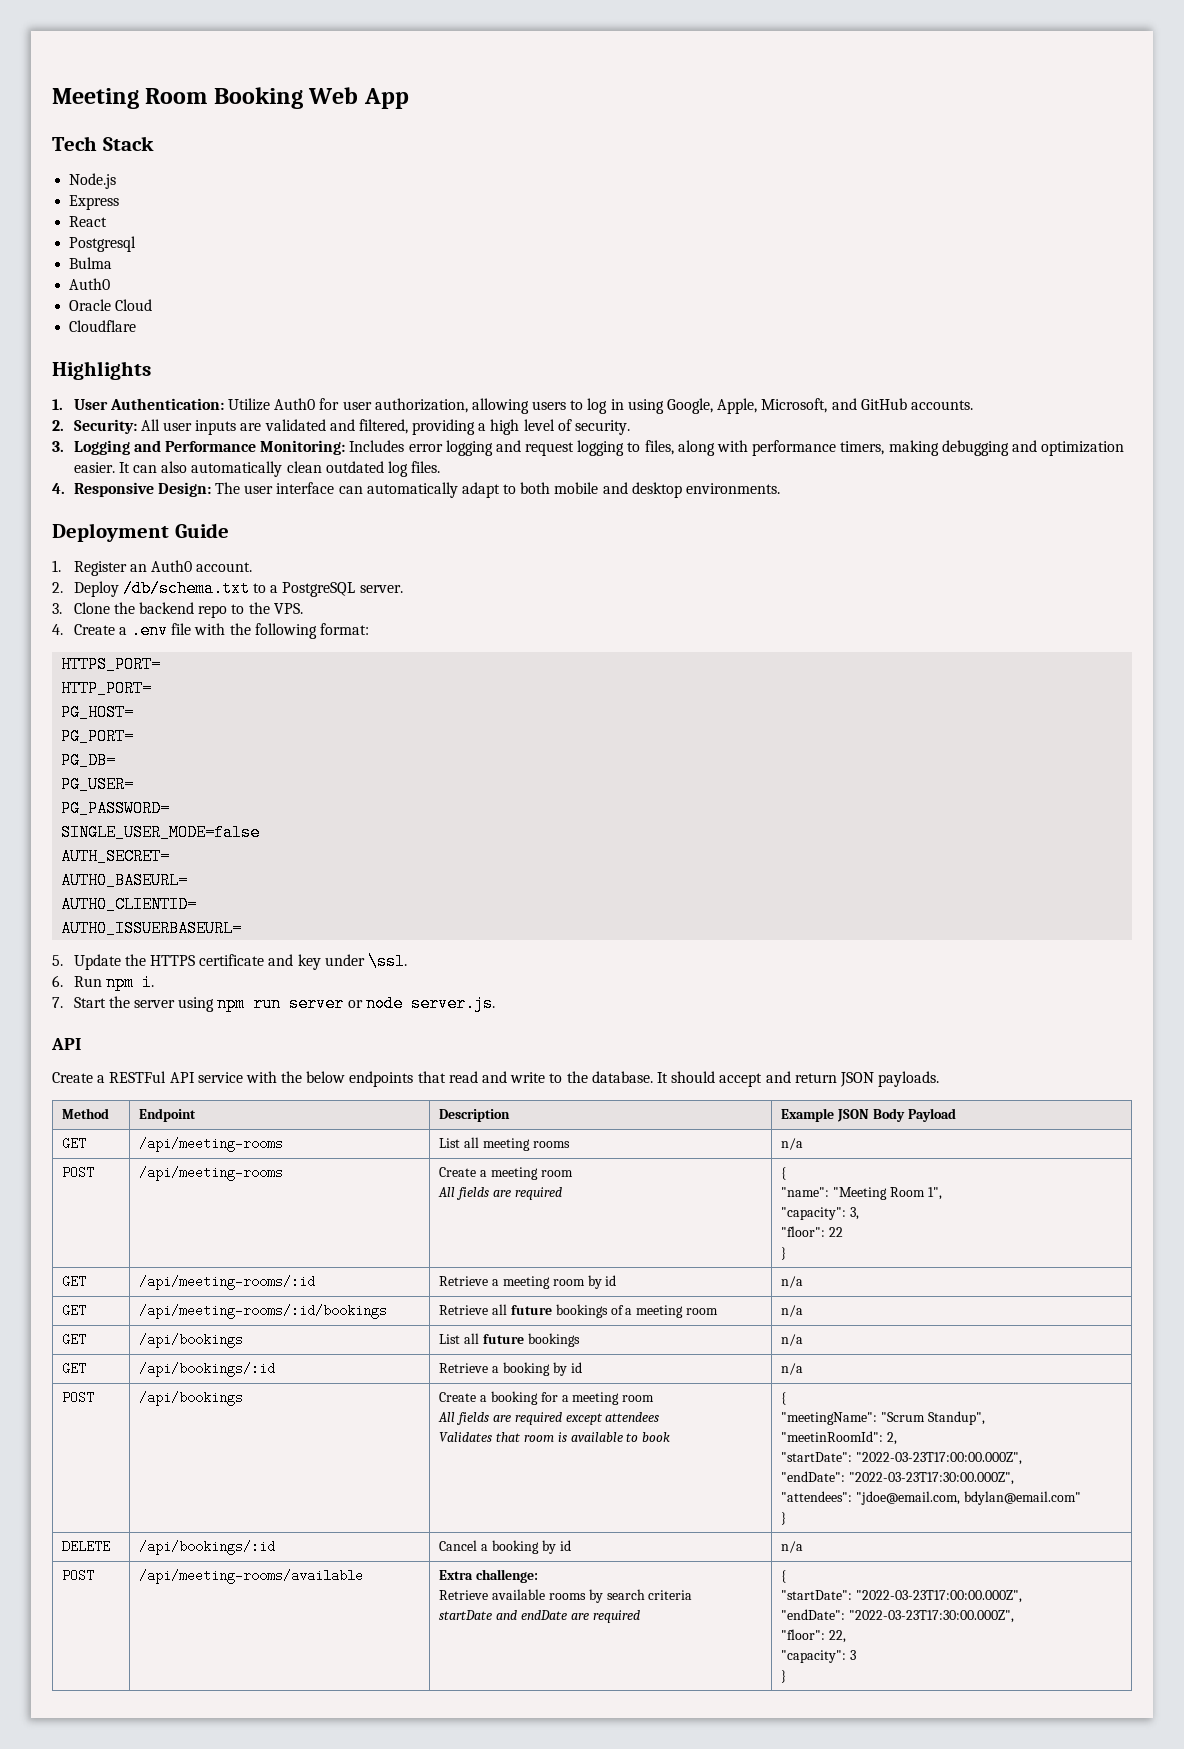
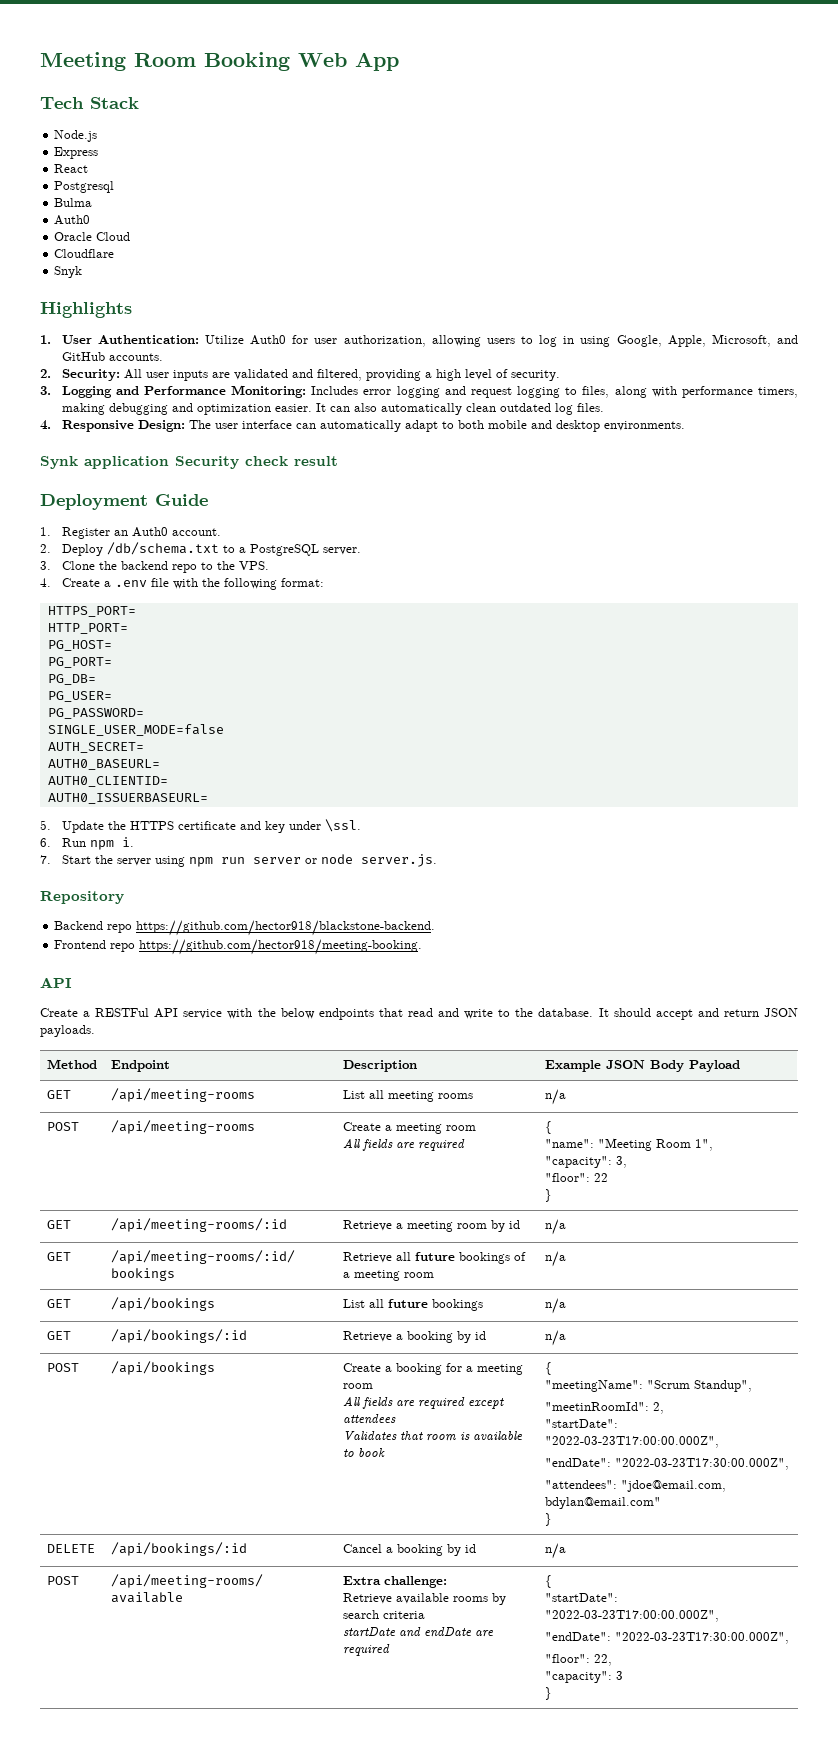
(137, 326) none -> [54,266,83,278] // Snyk
(780, 488) none -> [40,456,338,469] // Synk application Security check result
(495, 1003) none -> [40,891,124,904] [54,920,436,936] [54,939,423,955] // Repository // Backend repo https://github.com/hector918/blackstone-backend. // Frontend repo https://github.com/hector918/meeting-booking.

